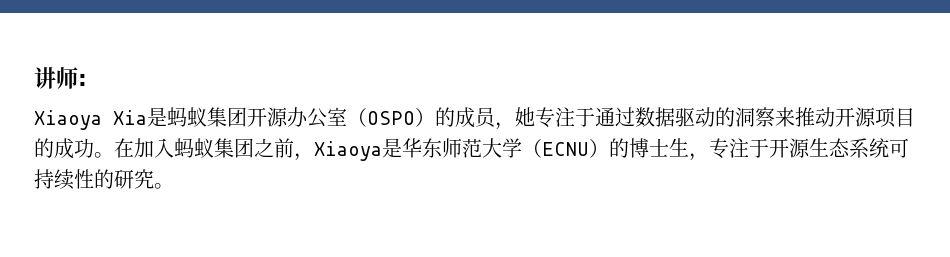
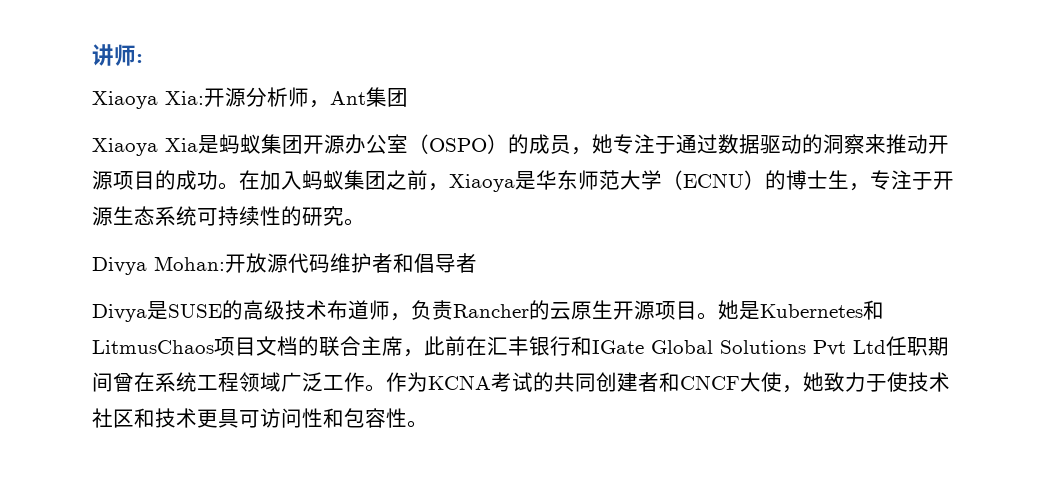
(87, 80) none -> [92,87,408,109] // Xiaoya Xia:开源分析师，Ant集团
(174, 186) none -> [92,253,477,275] [92,300,884,322] [92,336,949,357] [92,372,950,393] [92,408,428,428] // Divya Mohan:开放源代码维护者和倡导者 // Divya是SUSE的高级技术布道师，负责Rancher的云原生开源项目。她是Kubernetes和LitmusChaos项目文档的联合主席，此前在汇丰银行和IGate Global Solutions Pvt Ltd任职期间曾在系统工程领域广泛工作。作为KCNA考试的共同创建者和CNCF大使，她致力于使技术社区和技术更具可访问性和包容性。

